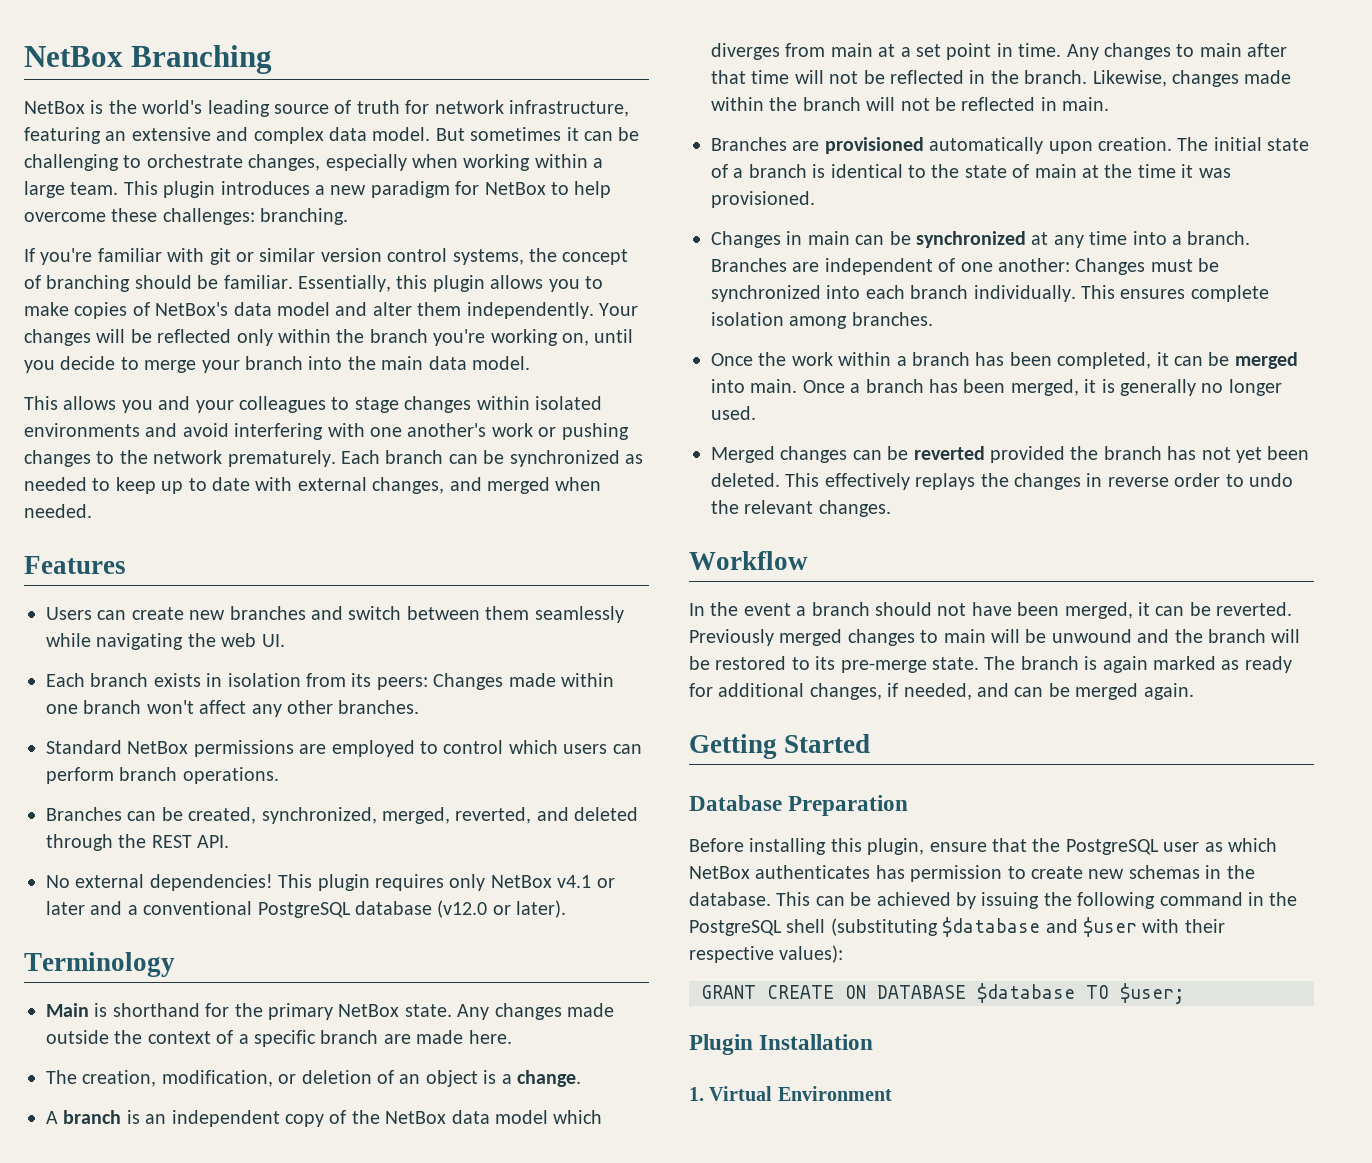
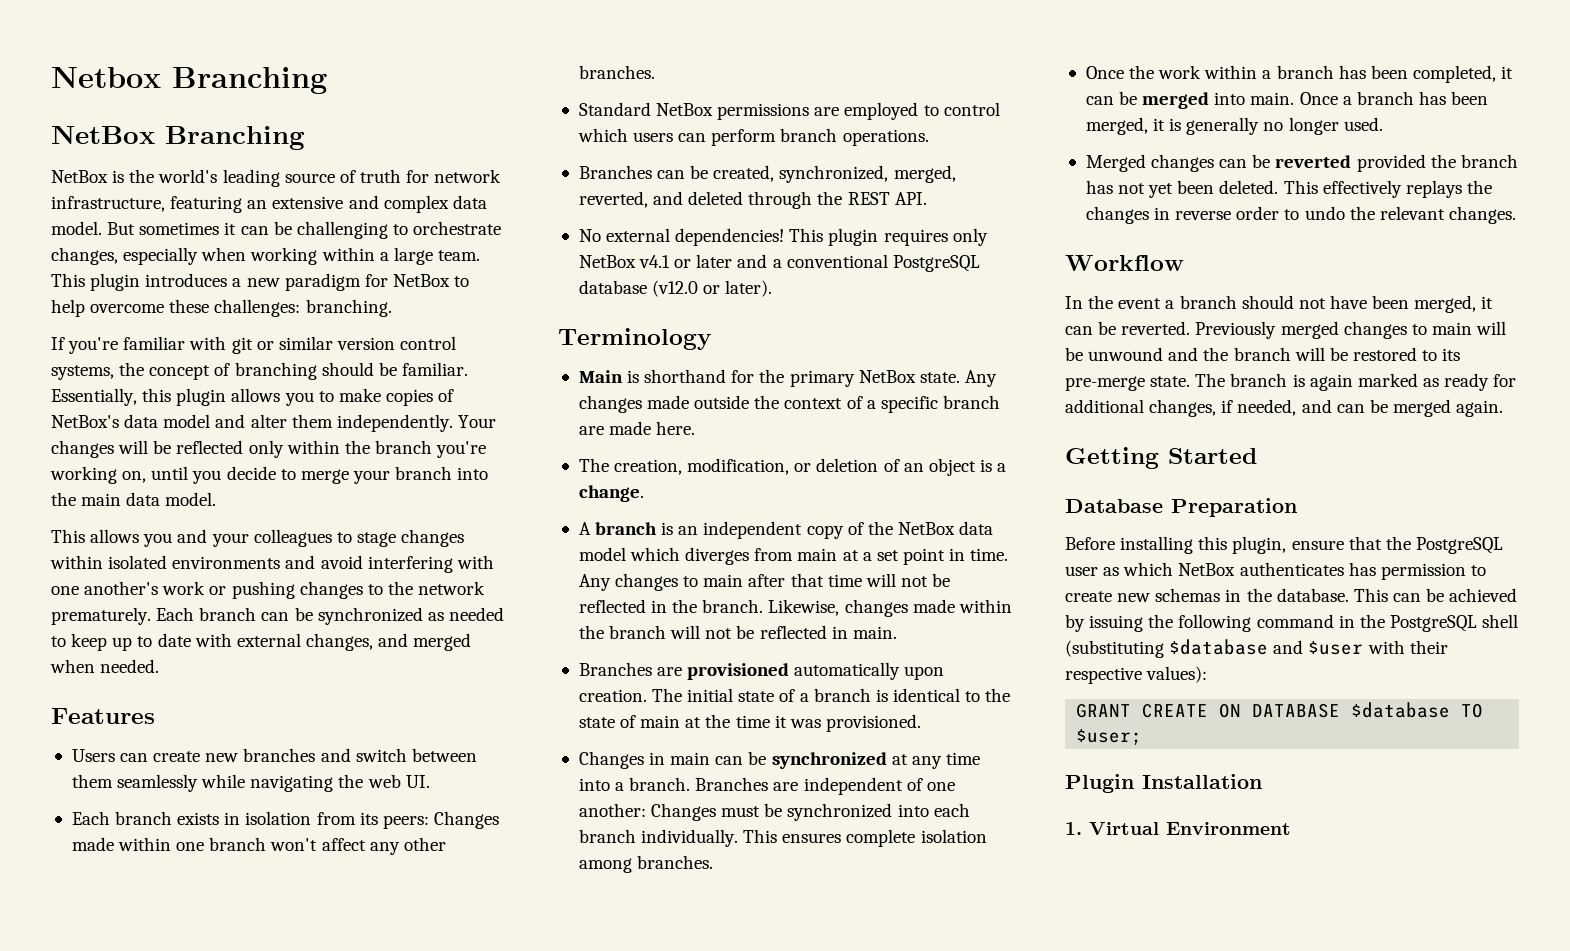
(24, 56) none -> [51,67,327,94] Netbox Branching //

